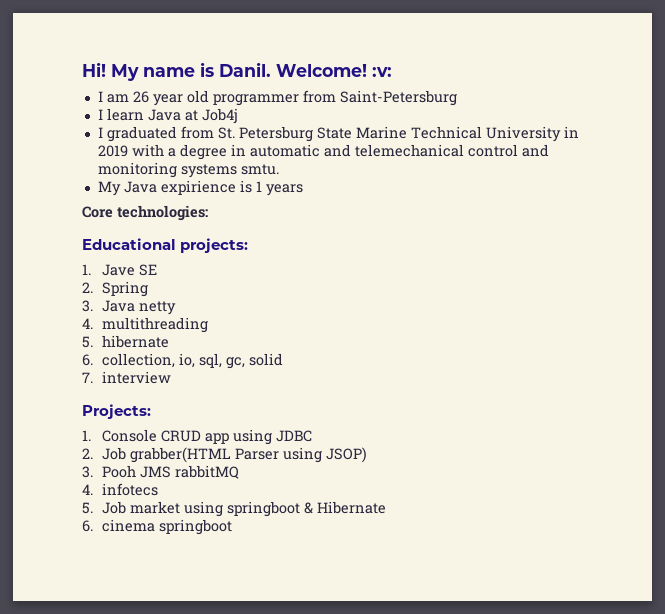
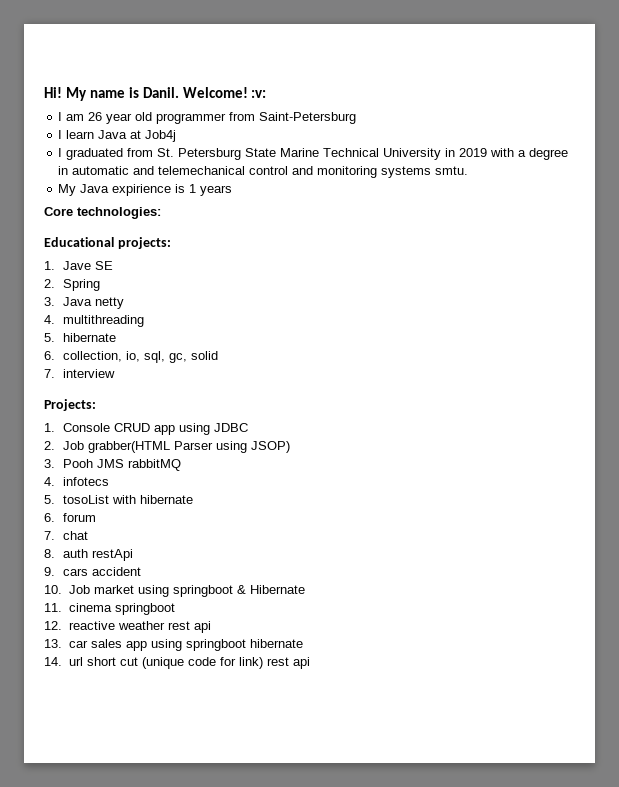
(93, 508) none -> [63,495,194,504] [44,513,97,522] [44,531,89,540] [44,549,134,561] [44,567,142,576] [44,585,62,594] tosoList with hibernate // 6. forum // 7. chat // 8. auth restApi // 9. cars accident // 10.
[82,520,93,532] 6. -> [44,603,62,612] 11.
(232, 527) none -> [44,621,211,633] [44,639,303,651] [44,657,310,669] // 12. reactive weather rest api // 13. car sales app using springboot hibernate // 14. url short cut (unique code for link) rest api

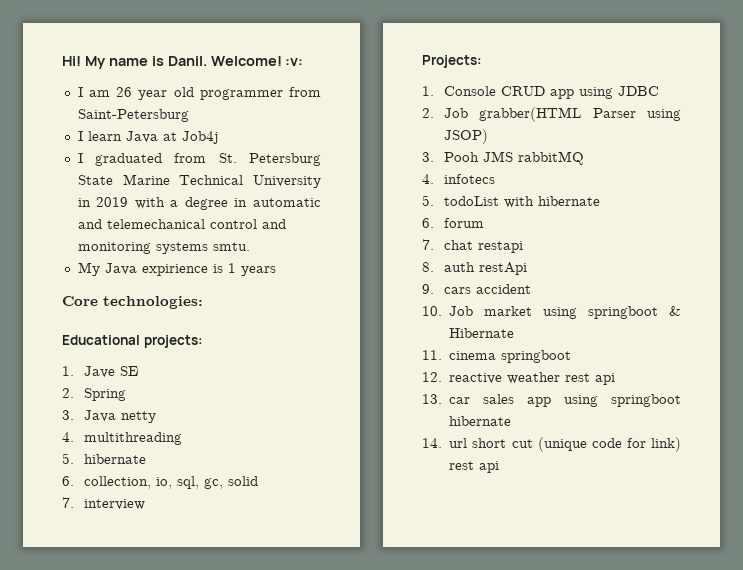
[63,495,110,504] tosoList -> [443,196,499,206] todoList
(89, 535) none -> [477,241,523,253] restapi

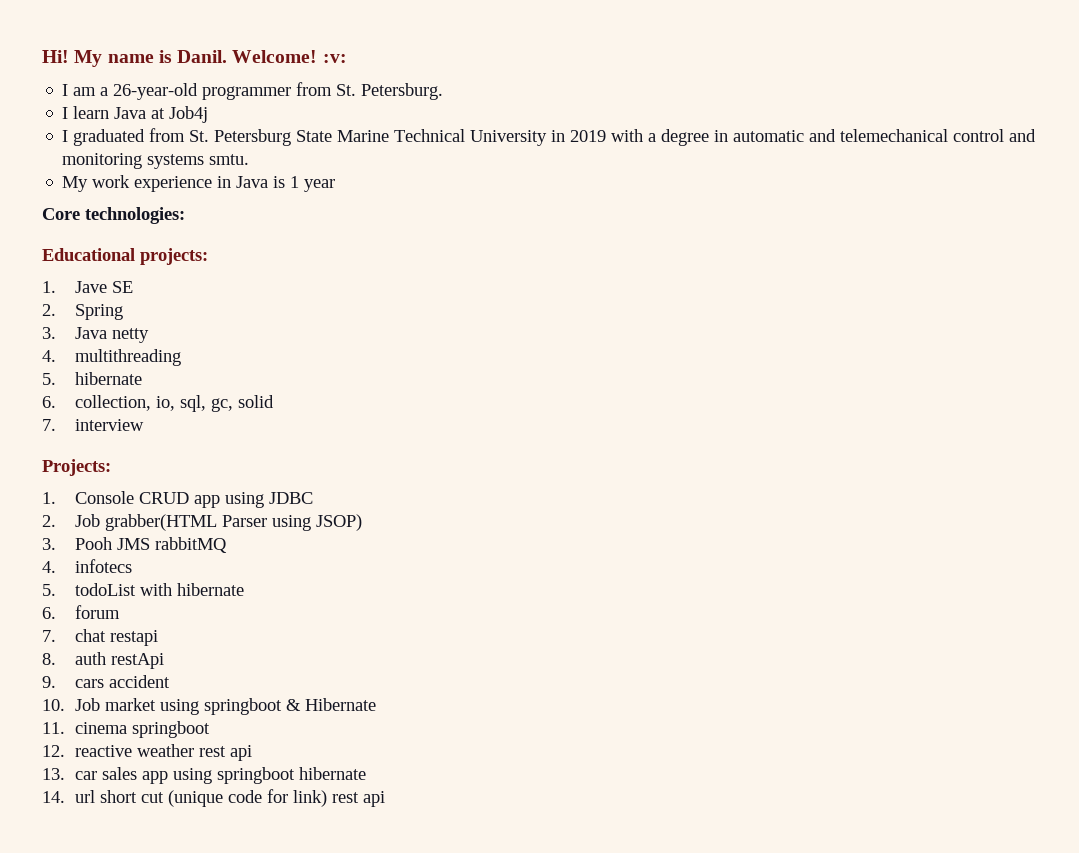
[116,87,321,100] [77,109,189,122] 26 year old programmer from Saint-Petersburg -> [100,82,444,100] a 26-year-old programmer from St. Petersburg.
[104,263,208,276] Java expirience -> [92,175,269,192] work experience in Java
[240,266,276,276] years -> [304,179,336,192] year

